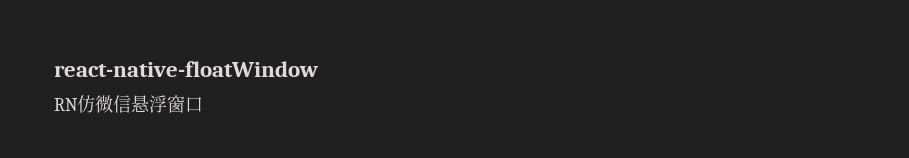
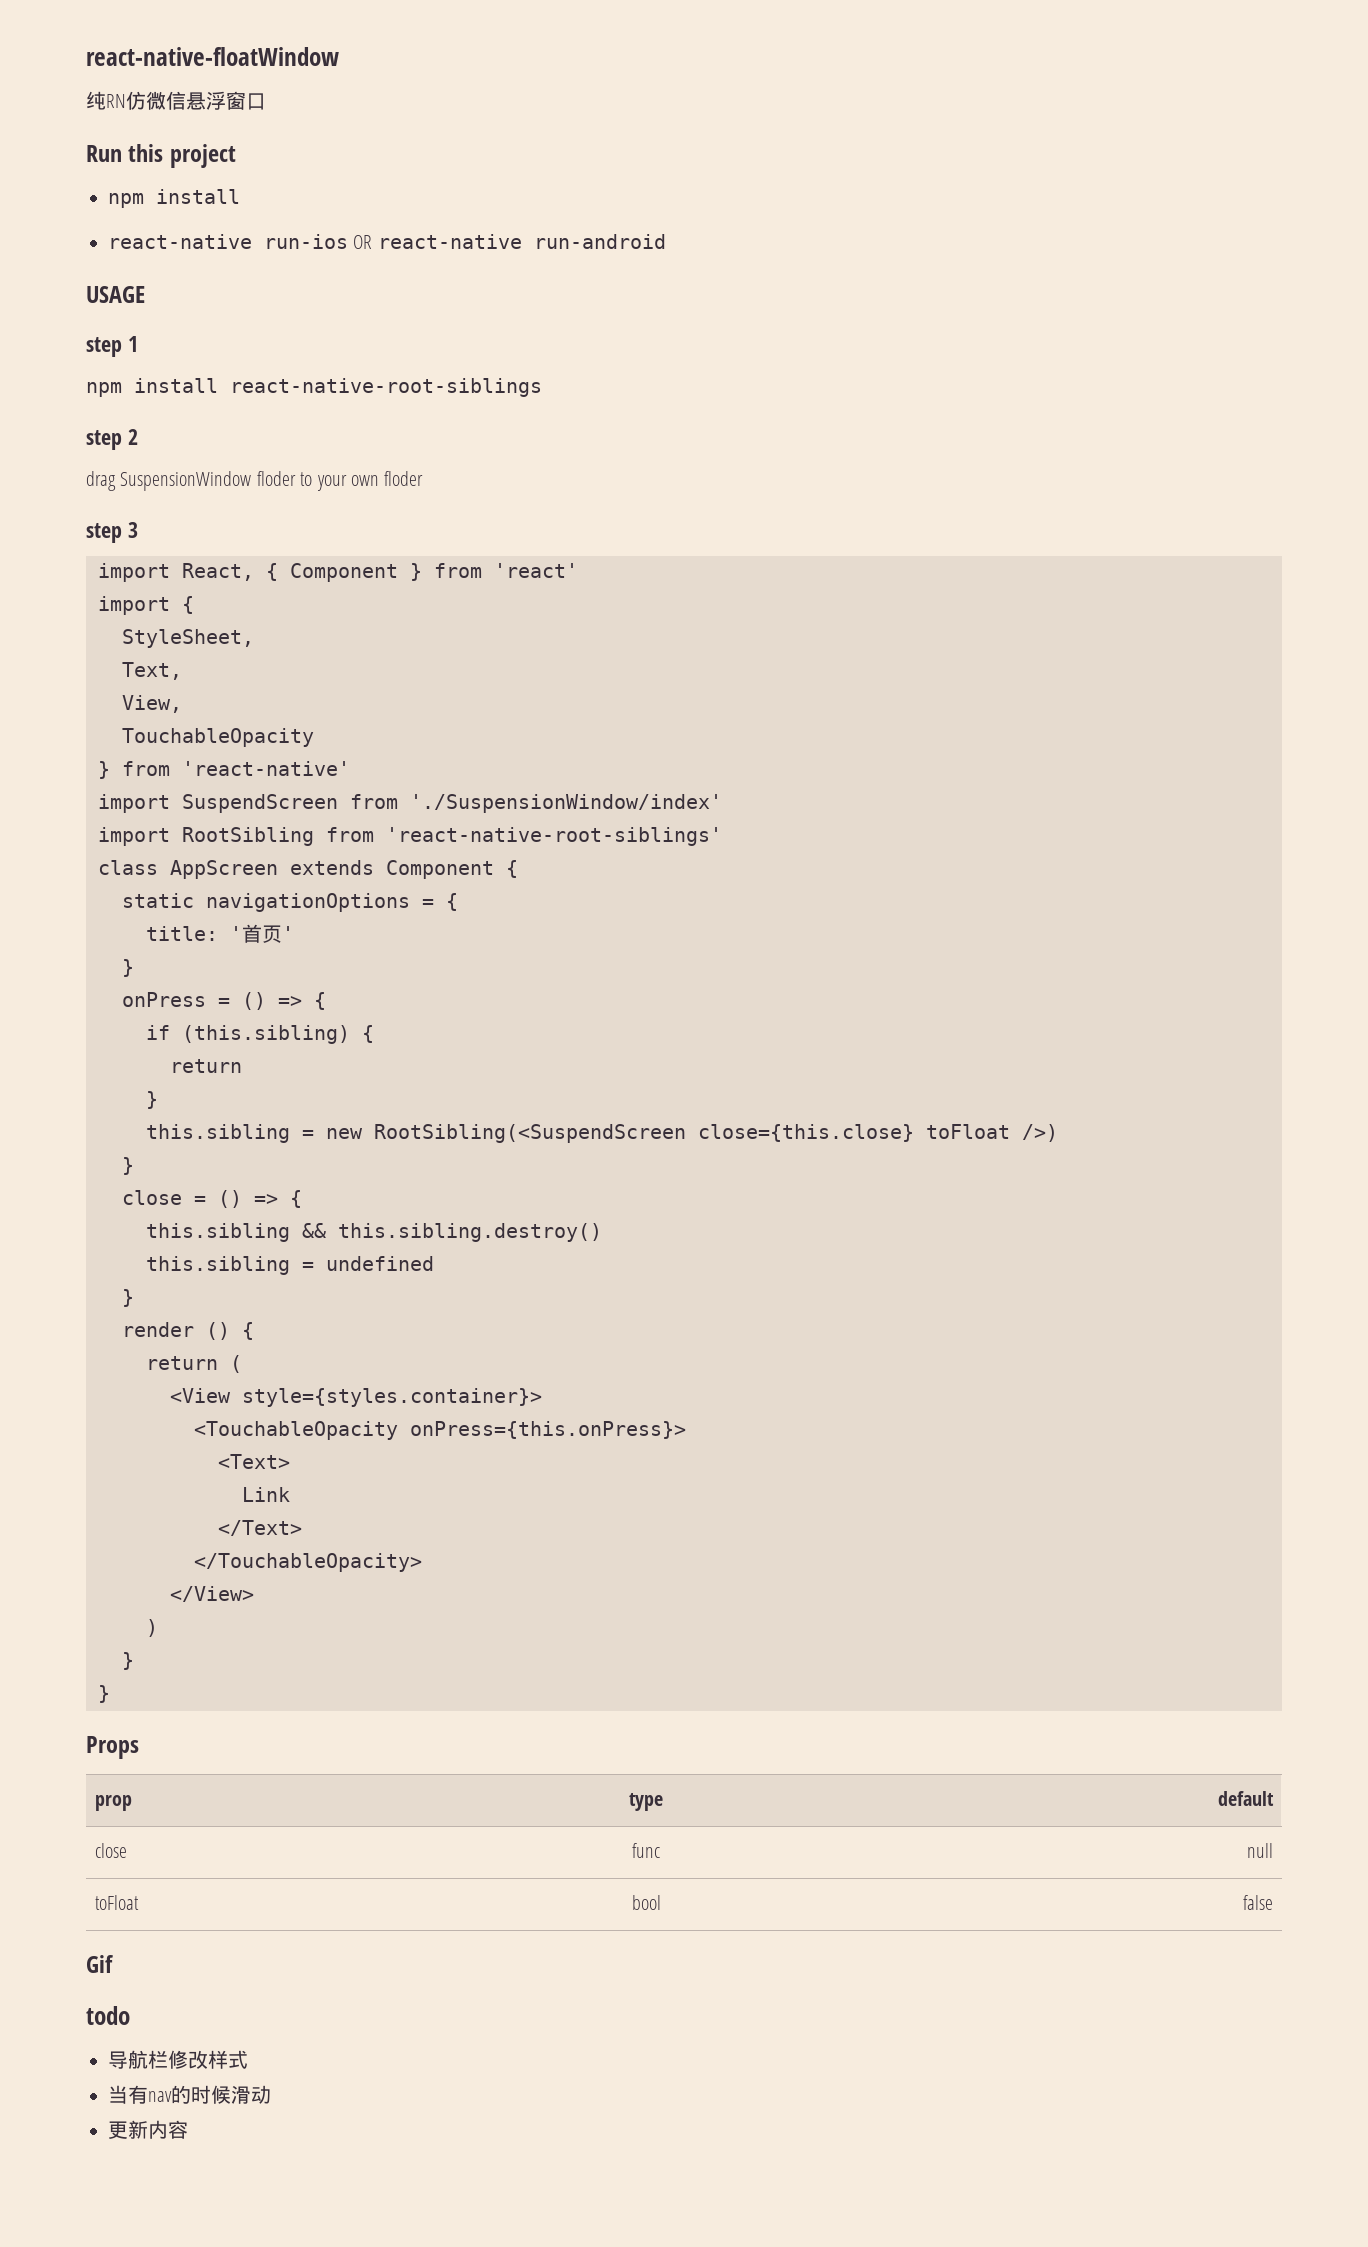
(318, 69) none -> [86,91,106,110] 纯
(203, 104) none -> [86,144,236,168] [108,189,240,208] [108,234,666,249] [86,286,145,303] [86,336,138,357] [86,378,542,397] [86,429,138,450] [86,471,424,491] [86,522,138,543] [98,563,578,582] [98,596,194,615] [122,629,254,648] [122,662,182,680] [122,695,182,713] [122,728,314,747] [98,761,350,779] [98,794,722,813] [98,827,722,846] [98,860,518,879] [122,893,458,912] [146,924,294,943] [122,959,134,977] [122,992,326,1010] [146,1025,374,1044] [170,1059,242,1073] [146,1091,158,1109] [146,1124,1058,1143] [122,1157,134,1175] [122,1190,302,1208] [146,1223,602,1242] [146,1256,434,1275] [122,1289,134,1307] [122,1322,254,1340] [146,1355,242,1373] [170,1388,542,1407] [194,1421,686,1440] [218,1454,290,1469] [242,1487,290,1502] [218,1520,302,1536] [194,1553,422,1572] [170,1586,254,1602] [146,1619,158,1637] [122,1652,134,1670] [98,1685,110,1703] [86,1736,139,1759] [95,1795,133,1811] [629,1793,663,1811] [1217,1791,1274,1806] [95,1843,128,1858] [632,1843,660,1858] [1246,1843,1273,1858] [95,1895,140,1910] [631,1895,661,1910] [1242,1895,1273,1910] [86,1955,114,1973] [86,2006,130,2025] [108,2050,248,2069] [108,2085,271,2104] [108,2120,188,2139] // Run this project // npm install // react-native run-ios OR react-native run-android // USAGE // step 1 // npm install react-native-root-siblings // step 2 // drag SuspensionWindow floder to your own floder // step 3 // import React, { Component } from 'react' // import { // StyleSheet, // Text, // View, // TouchableOpacity // } from 'react-native' // import SuspendScreen from './SuspensionWindow/index' // import RootSibling from 'react-native-root-siblings' // class AppScreen extends Component { // static navigationOptions = { // title: '首页' // } // onPress = () => { // if (this.sibling) { // return // } // this.sibling = new RootSibling(<SuspendScreen close={this.close} toFloat />) // } // close = () => { // this.sibling && this.sibling.destroy() // this.sibling = undefined // } // render () { // return ( // <View style={styles.container}> // <TouchableOpacity onPress={this.onPress}> // <Text> // Link // </Text> // </TouchableOpacity> // </View> // ) // } // } // Props // prop | type | default // close | func | null // toFloat | bool | false // Gif // todo // 导航栏修改样式 // 当有nav的时候滑动 // 更新内容

